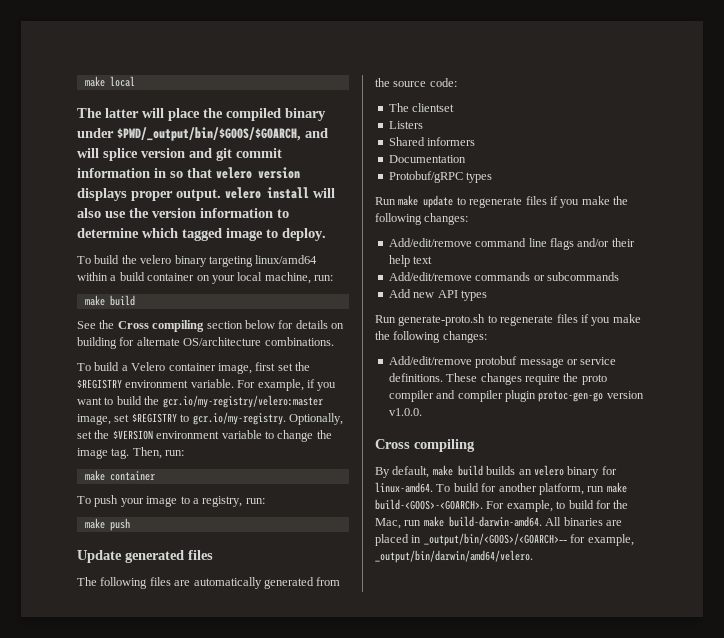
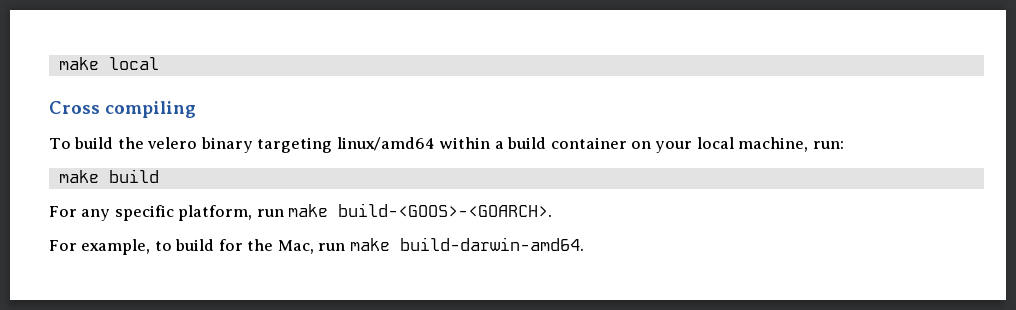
[77,108,326,121] [77,127,328,141] [77,148,282,161] [77,167,300,179] [77,187,335,201] [77,208,289,218] [77,228,326,241] The latter will place the compiled binary under $PWD/_output/bin/$GOOS/$GOARCH, and will splice version and git commit information in so that velero version displays proper output. velero install will also use the version information to determine which tagged image to deploy. -> [49,101,196,118] Cross compiling
[77,320,344,332] [77,337,334,349] [77,362,310,374] [77,379,337,391] [77,395,323,408] [77,412,343,425] [77,430,332,442] [77,447,185,459] [84,470,155,481] [77,495,265,507] [84,518,130,531] [77,550,213,563] [77,577,341,589] [375,78,457,87] [388,103,455,112] [388,121,423,129] [388,137,476,146] [388,155,466,163] [388,171,493,183] [375,195,628,208] [375,213,469,225] [388,238,635,250] [388,255,433,267] [388,272,619,281] [388,289,487,301] [375,314,641,326] [375,331,487,343] [388,356,617,368] [388,373,607,385] [388,390,644,402] [388,408,422,416] [375,439,475,452] [375,465,617,478] [375,482,537,493] See the Cross compiling section below for details on building for alternate OS/architecture combinations. // To build a Velero container image, first set the $REGISTRY environment variable. For example, if you want to build the gcr.io/my-registry/velero:master image, set $REGISTRY to gcr.io/my-registry. Optionally, set the $VERSION environment variable to change the image tag. Then, run: // make container // To push your image to a registry, run: // make push // Update generated files // The following files are automatically generated from the source code: // The clientset // Listers // Shared informers // Documentation // Protobuf/gRPC types // Run make update to regenerate files if you make the following changes: // Add/edit/remove command line flags and/or their help text // Add/edit/remove commands or subcommands // Add new API types // Run generate-proto.sh to regenerate files if you make the following changes: // Add/edit/remove protobuf message or service definitions. These changes require the proto compiler and compiler plugin protoc-gen-go version v1.0.0. // Cross compiling // By default, make build builds an velero binary for linux-amd64. To build for another -> [49,205,174,221] For any specific
(483, 504) none -> (553, 210) //
[545,517,622,526] [375,533,634,546] [375,550,533,563] All binaries are placed in _output/bin/<GOOS>/<GOARCH>-- for example, _output/bin/darwin/amd64/velero. -> (584, 244) none

